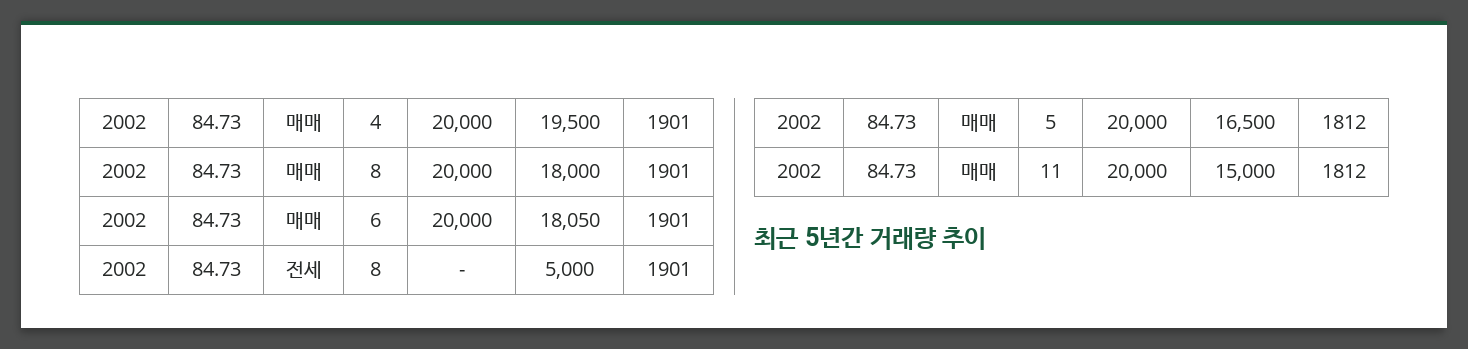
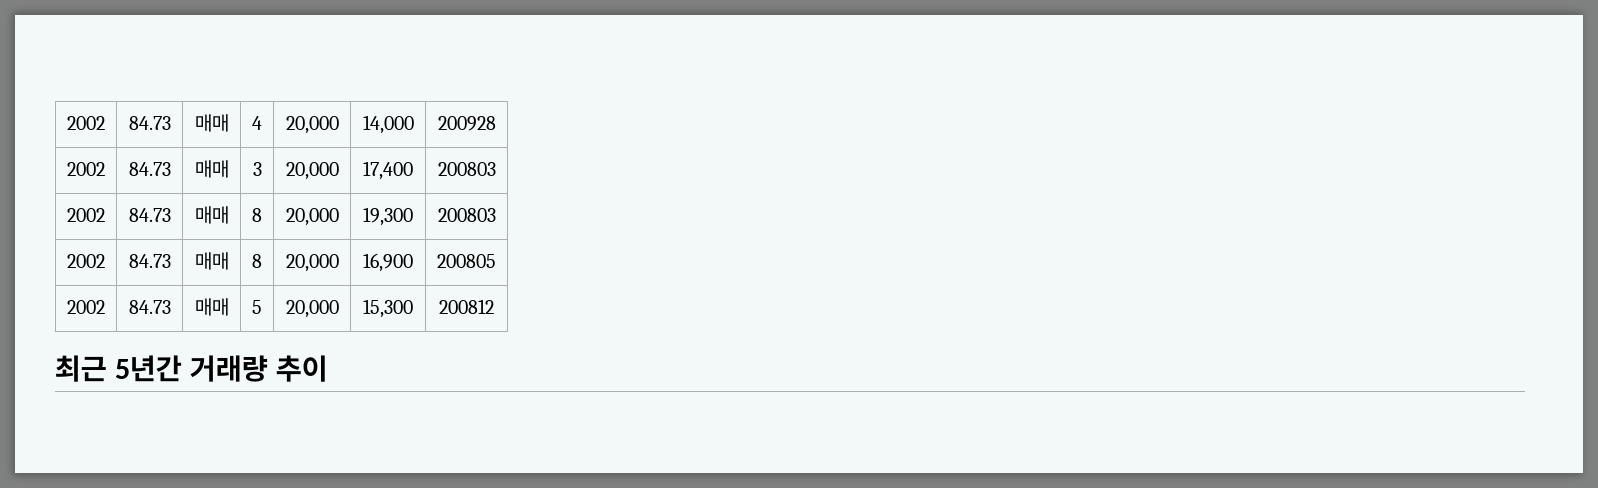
[539,115,600,132] [646,115,691,129] [102,164,146,178] [191,164,241,178] [285,163,322,181] [369,164,381,178] [431,164,492,181] [539,164,600,181] [646,164,691,178] [102,213,146,227] [191,213,241,227] [285,212,322,230] [369,213,381,227] [431,213,492,230] [539,213,600,230] [646,213,691,227] [102,262,146,276] [191,262,241,276] [285,261,322,279] [369,262,381,276] [458,270,465,276] [545,262,594,279] [646,262,691,276] 19,500 | 1901 // 2002 | 84.73 | 매매 | 8 | 20,000 | 18,000 | 1901 // 2002 | 84.73 | 매매 | 6 | 20,000 | 18,050 | 1901 // 2002 | 84.73 | 전세 | 8 | - | 5,000 | 1901 -> [362,115,414,134] [437,116,496,131] [67,162,105,176] [128,162,171,176] [194,160,229,178] [252,162,262,176] [285,162,339,180] [363,161,413,180] [437,162,496,176] [67,208,105,222] [128,208,171,222] [194,206,229,224] [252,208,262,222] [285,208,339,226] [363,207,413,226] [437,208,496,222] [67,254,105,268] [128,254,171,268] [194,252,229,270] [252,254,262,268] [285,254,339,272] [363,253,413,272] [437,254,496,268] 14,000 | 200928 // 2002 | 84.73 | 매매 | 3 | 20,000 | 17,400 | 200803 // 2002 | 84.73 | 매매 | 8 | 20,000 | 19,300 | 200803 // 2002 | 84.73 | 매매 | 8 | 20,000 | 16,900 | 200805
[1214,115,1275,132] [1321,115,1366,129] [777,164,821,178] [866,164,916,178] [960,163,997,181] [1039,164,1062,178] [1106,164,1167,181] [1214,164,1275,181] [1321,164,1366,178] 16,500 | 1812 // 2002 | 84.73 | 매매 | 11 | 20,000 | 15,000 | 1812 -> [363,299,413,318] [439,299,494,314] 15,300 | 200812

